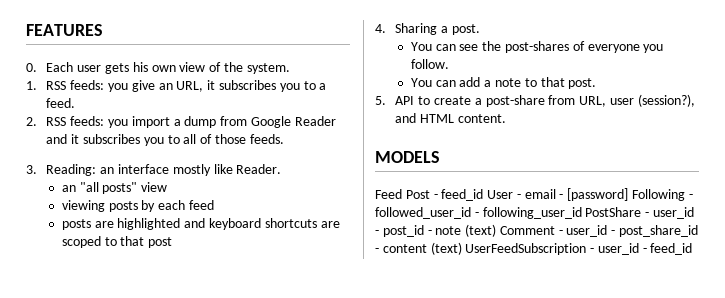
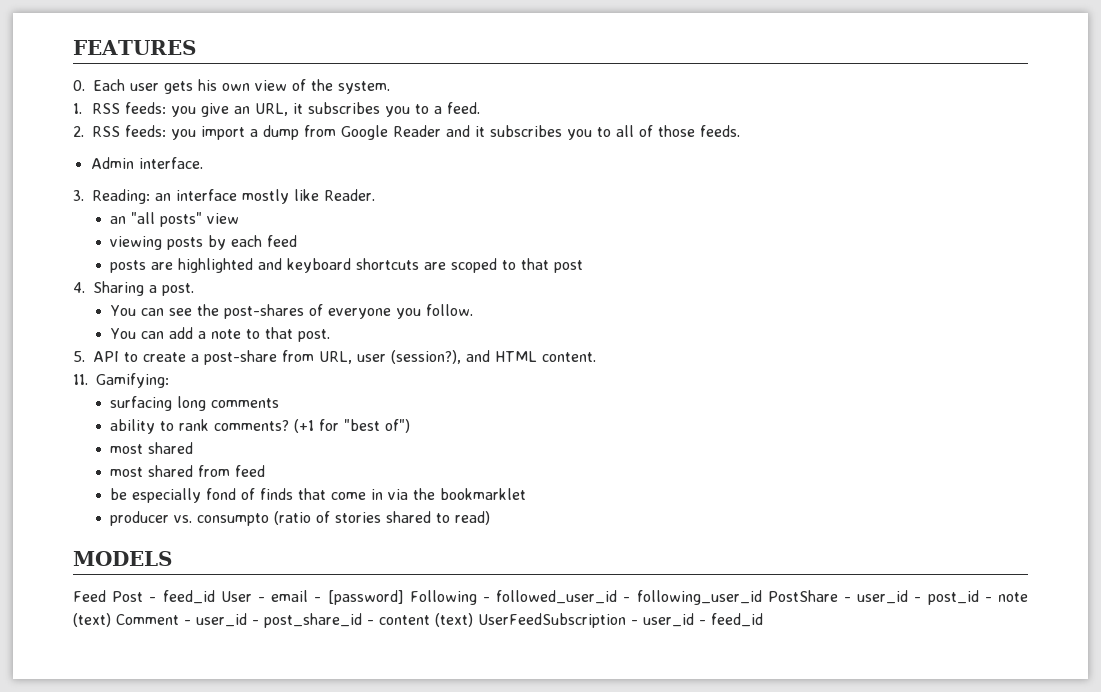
(284, 139) none -> [90,157,203,169] // Admin interface.
(507, 118) none -> [73,373,169,388] [109,396,279,411] [109,419,410,434] [109,442,193,454] [109,465,265,477] [109,488,526,503] [109,511,490,526] // 11. Gamifying: // surfacing long comments // ability to rank comments? (+1 for "best of") // most shared // most shared from feed // be especially fond of finds that come in via the bookmarklet // producer vs. consumpto (ratio of stories shared to read)

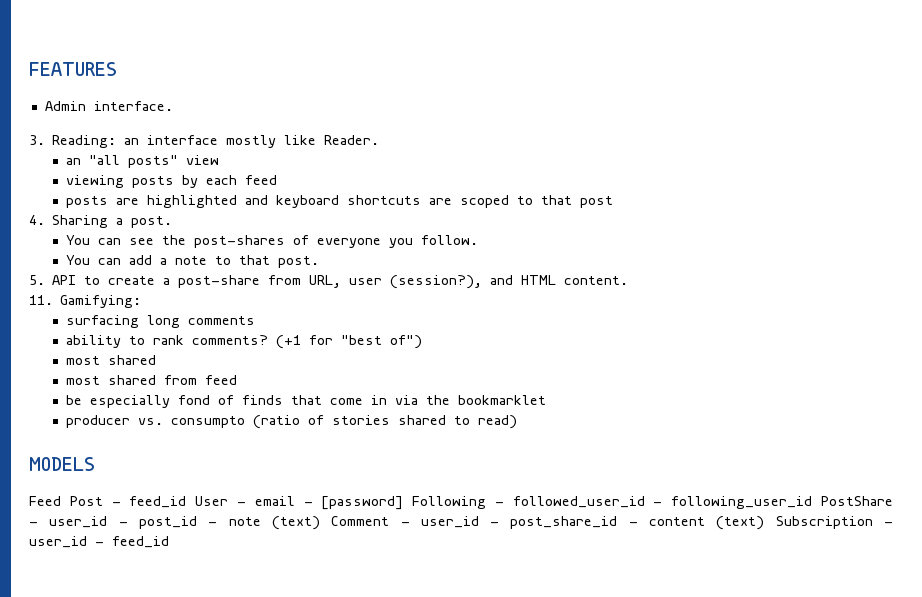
[73,79,390,94] [73,102,481,117] [73,125,741,140] // 0. Each user gets his own view of the system. // 1. RSS feeds: you give an URL, it subscribes you to a feed. // 2. RSS feeds: you import a dump from Google Reader and it subscribes you to all of those feeds. -> (117, 69) none
[478,613,626,628] UserFeedSubscription -> [775,516,873,529] Subscription

